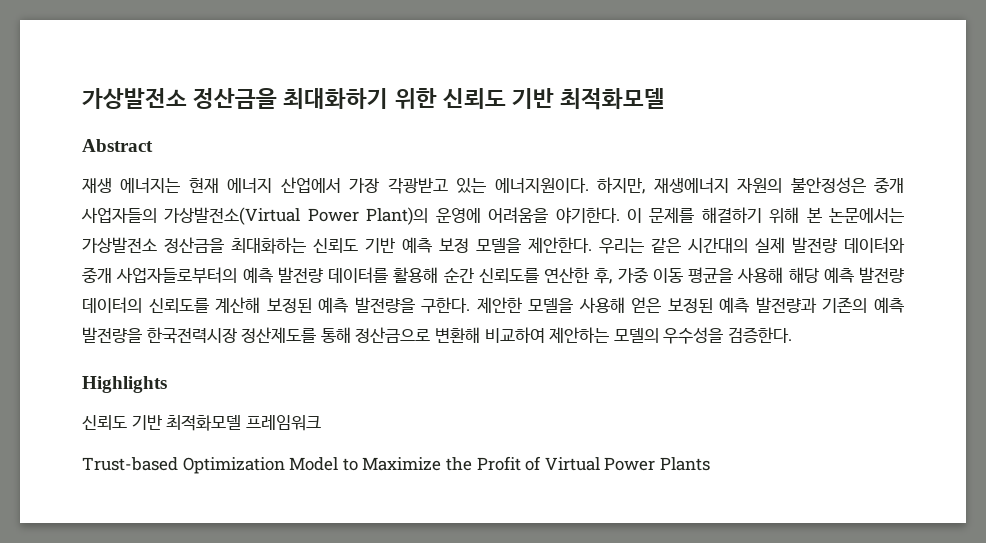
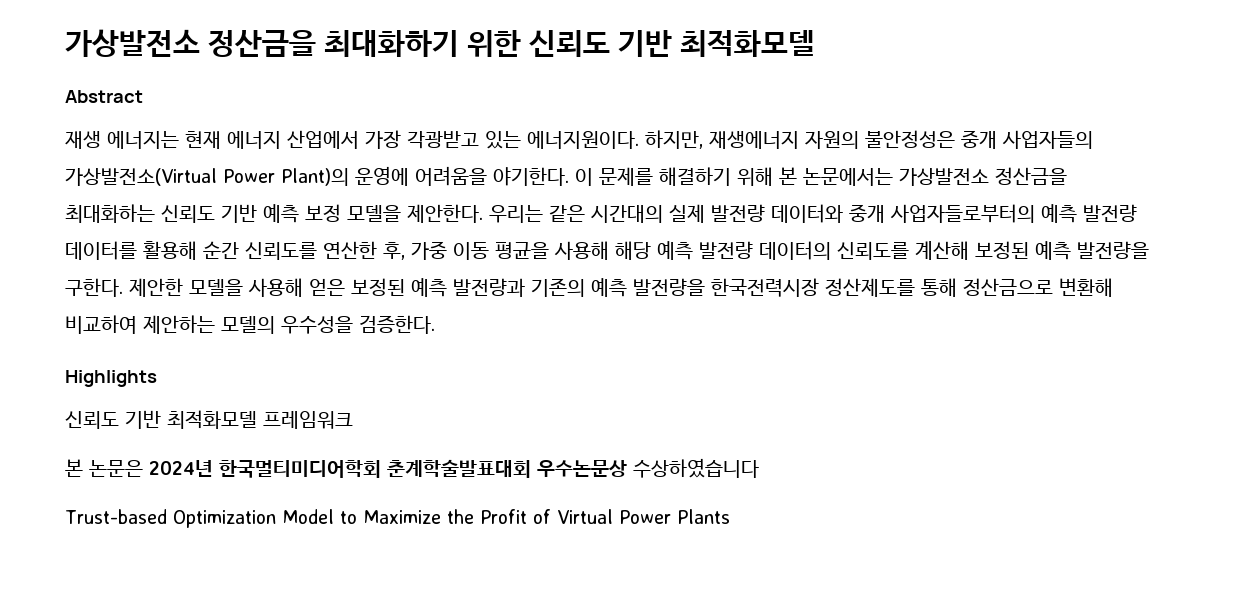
(321, 422) none -> [65,458,759,478] // 본 논문은 2024년 한국멀티미디어학회 춘계학술발표대회 우수논문상 수상하였습니다

